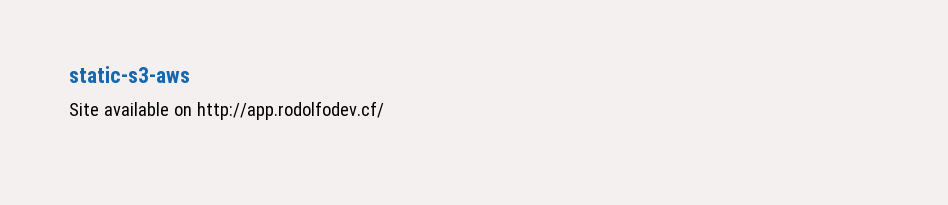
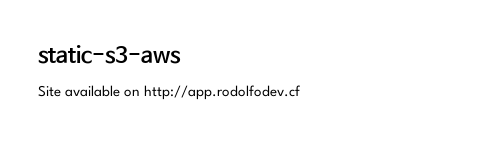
[196,101,384,120] http://app.rodolfodev.cf/ -> [144,85,302,100] http://app.rodolfodev.cf

